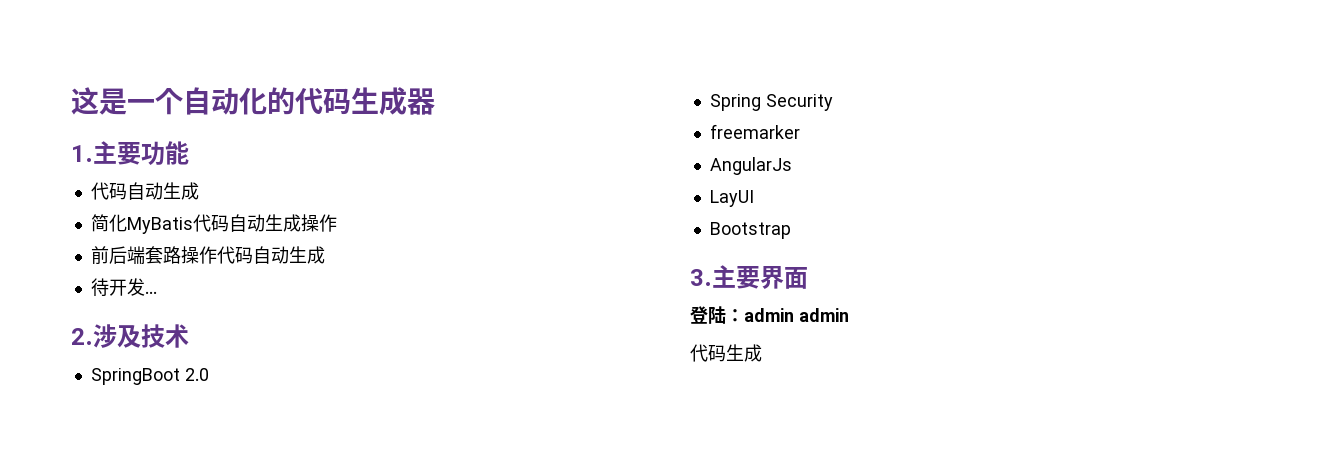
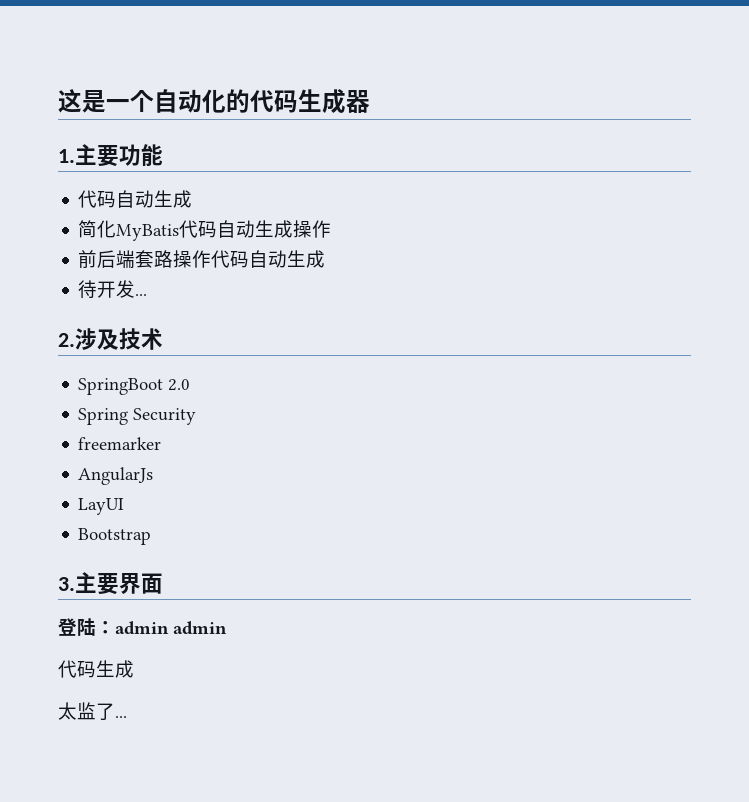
(762, 353) none -> [58,702,127,720] // 太监了...

